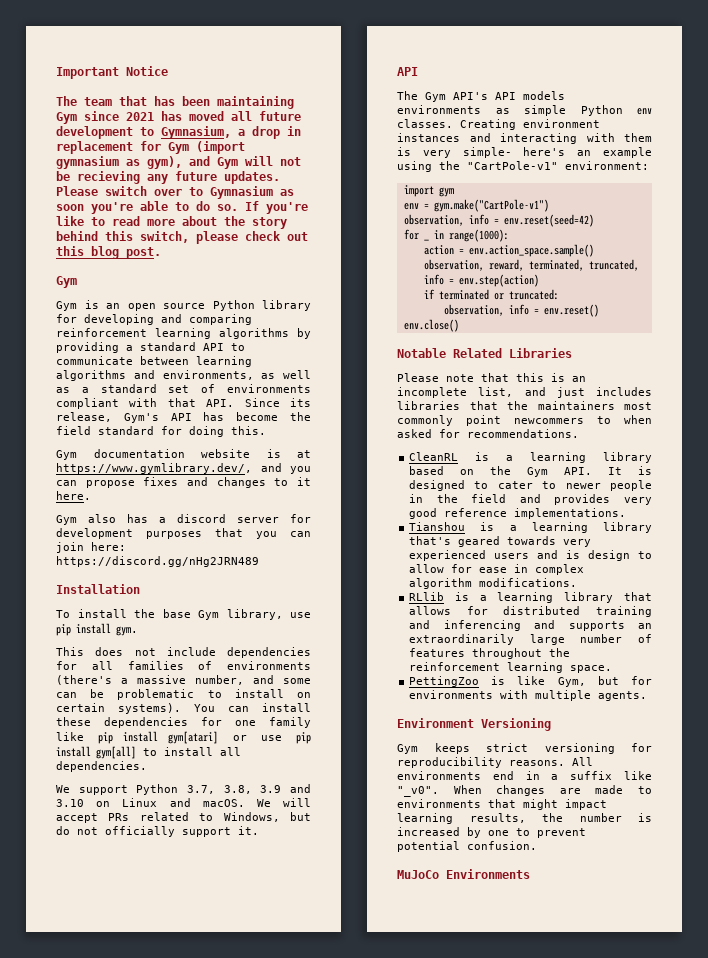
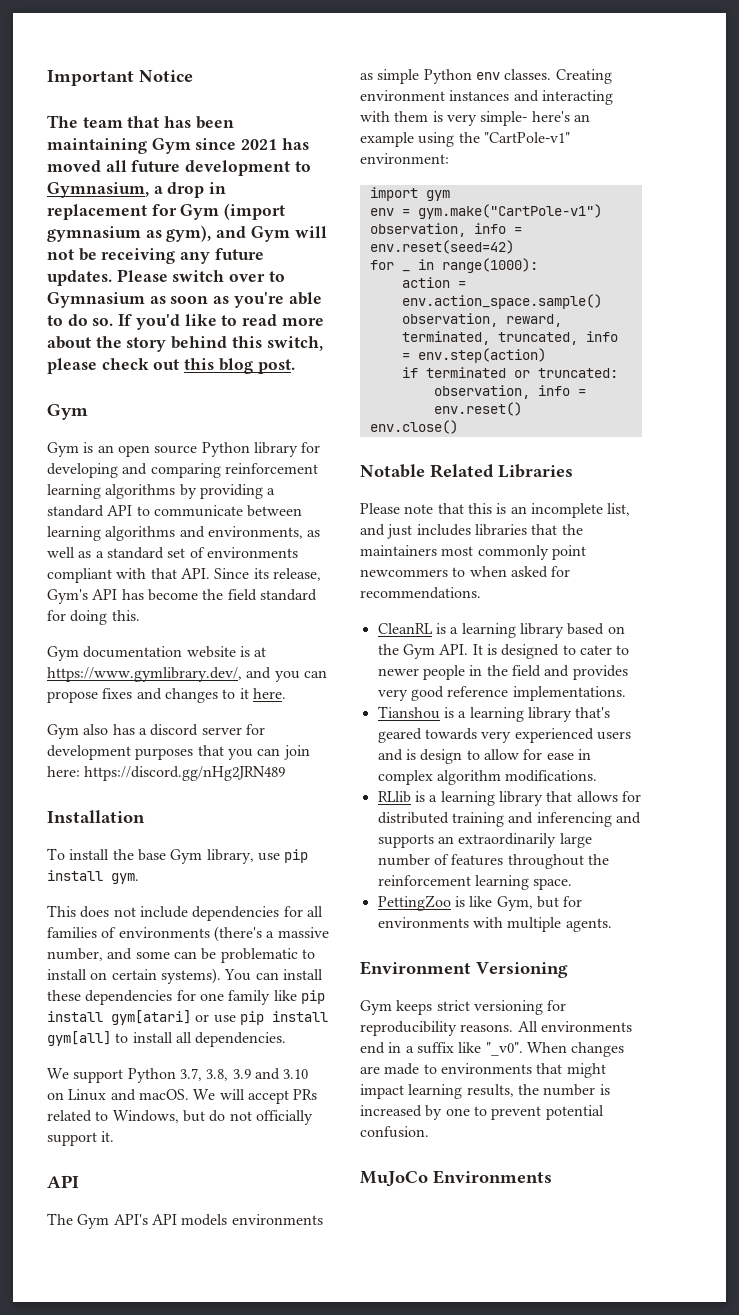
[77,171,140,184] recieving -> [101,248,176,264] receiving
(84, 207) none -> [213,296,230,304] as
[266,202,308,214] you're -> [135,314,180,330] you'd

